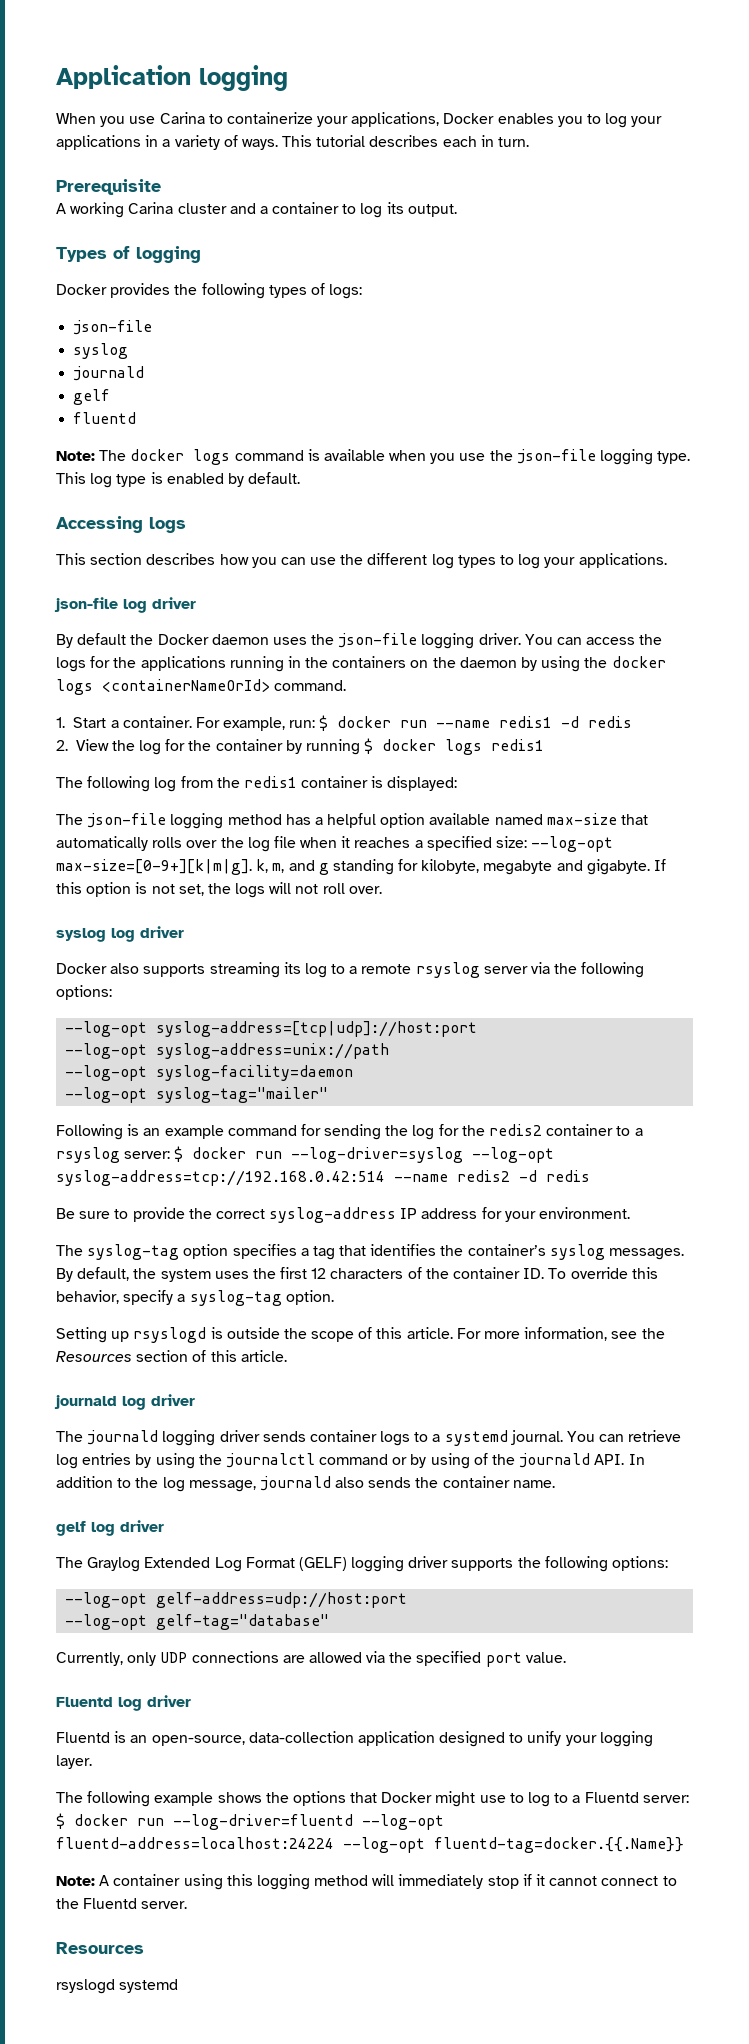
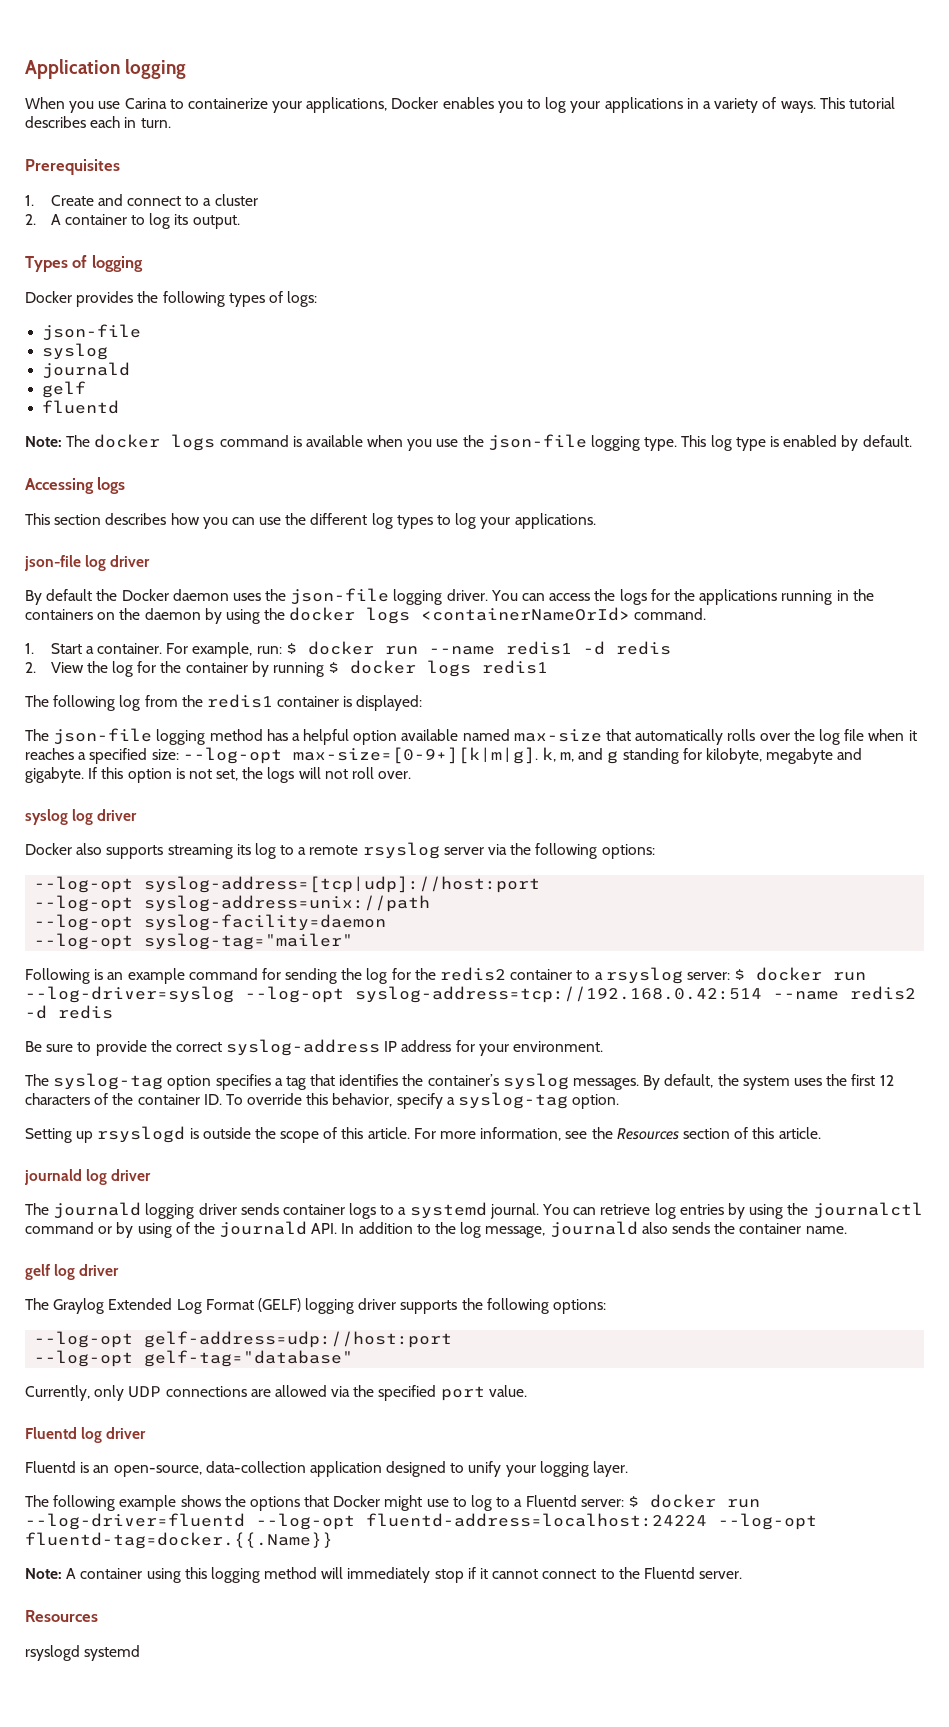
[56,179,161,195] [56,202,268,218] Prerequisite // A working Carina cluster and a -> [25,159,120,175] [25,194,258,206] [25,214,61,225] Prerequisites // 1. Create and connect to a cluster // 2. A

